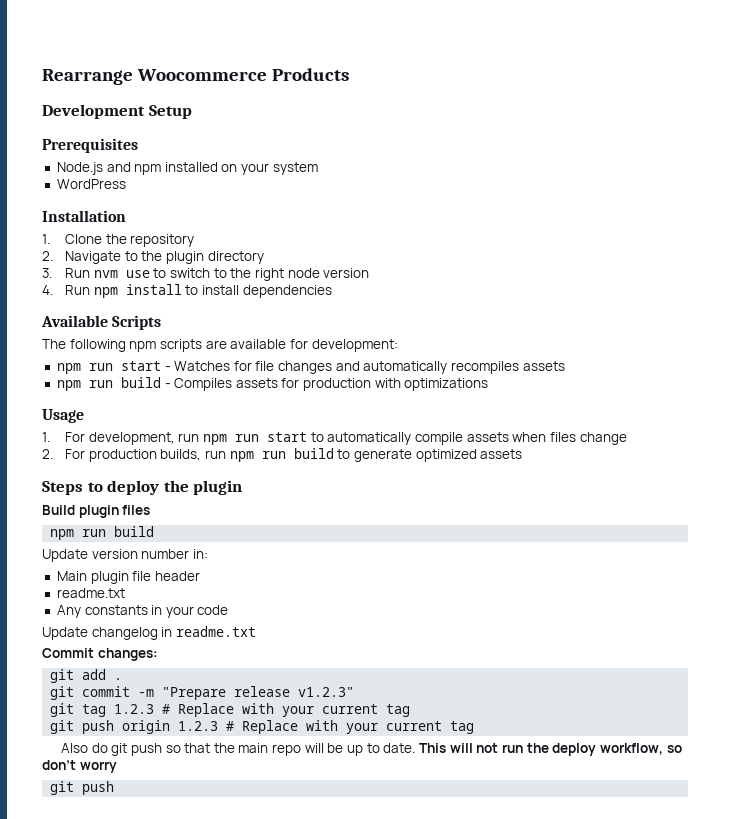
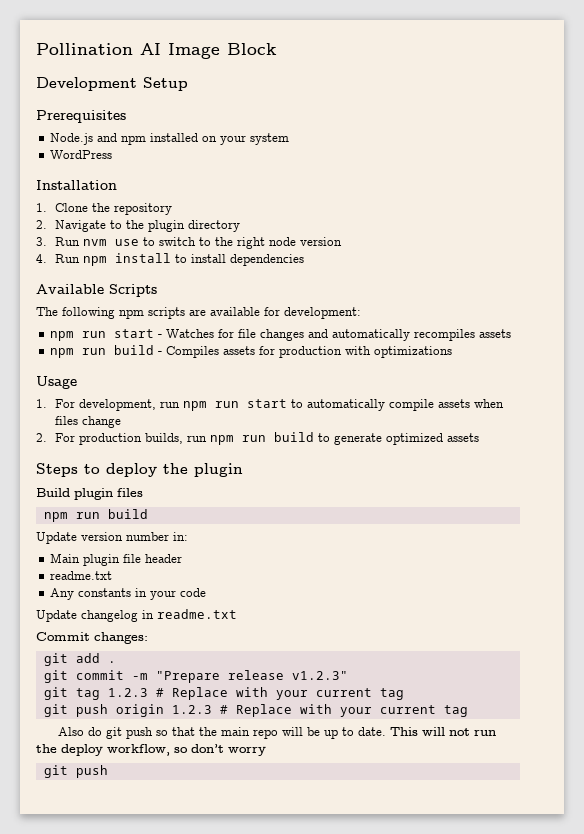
[42,68,349,85] Rearrange Woocommerce Products -> [36,43,277,59] Pollination AI Image Block

